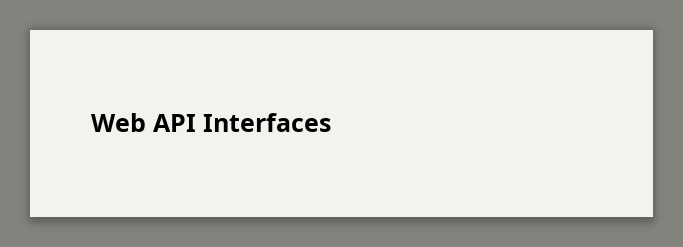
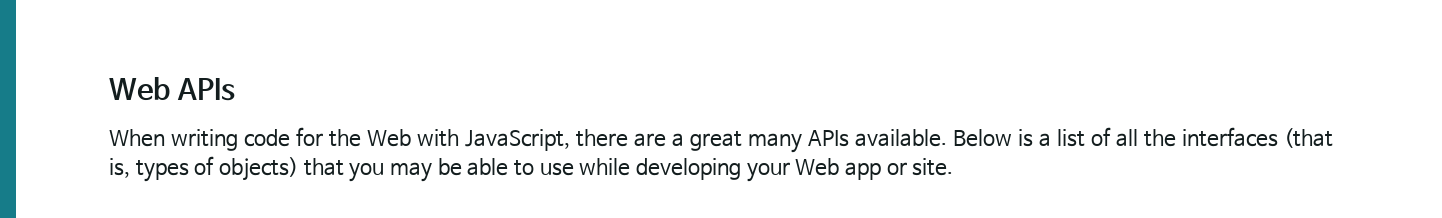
[91,113,331,132] Web API Interfaces -> [109,77,235,101] [109,127,1334,153] [109,156,954,182] Web APIs // When writing code for the Web with JavaScript, there are a great many APIs available. Below is a list of all the interfaces (that is, types of objects) that you may be able to use while developing your Web app or site.

